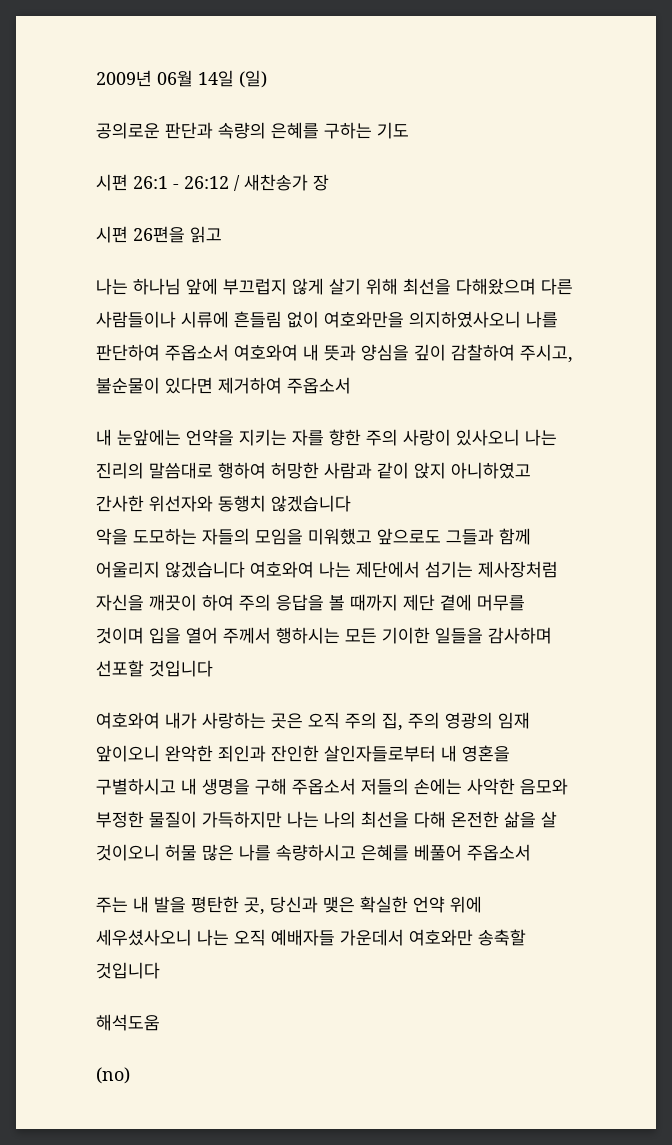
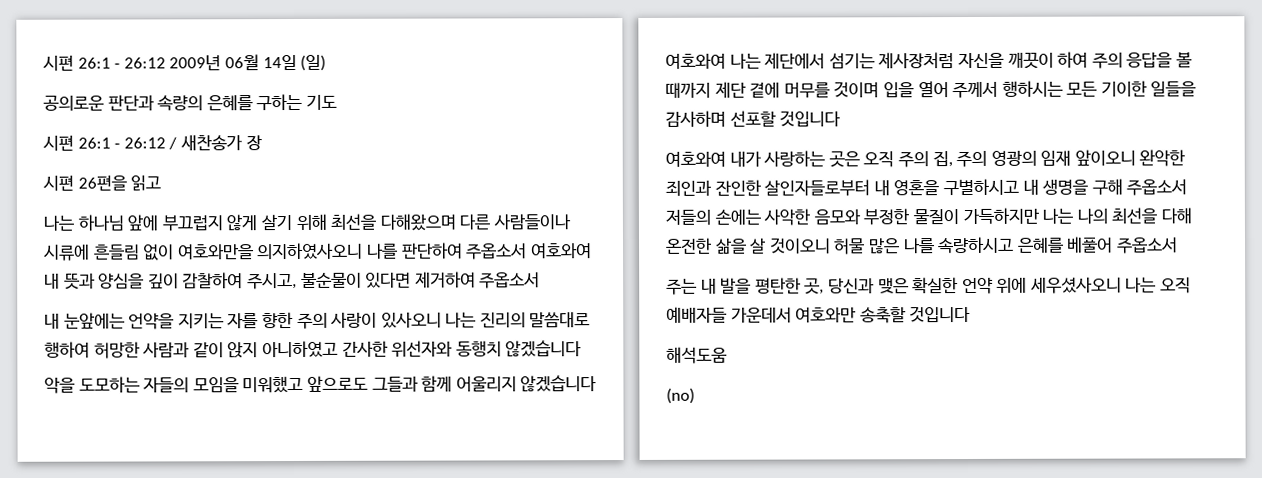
(96, 78) none -> [43,54,166,71] 시편 26:1 - 26:12

